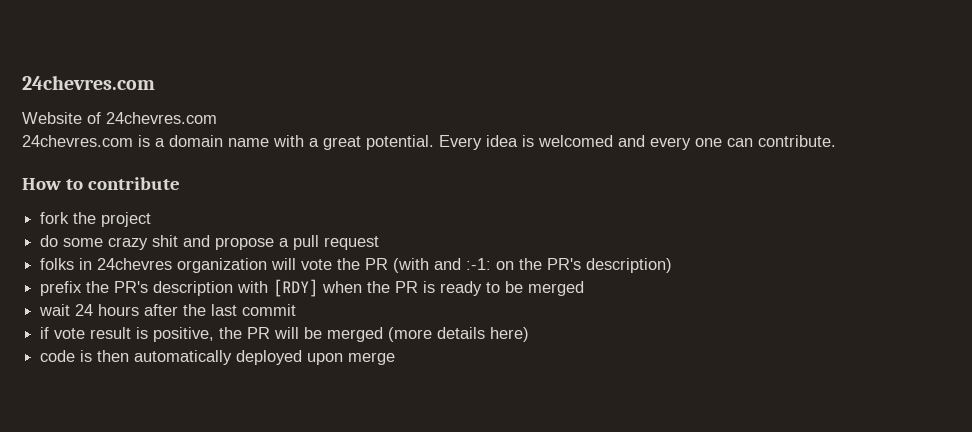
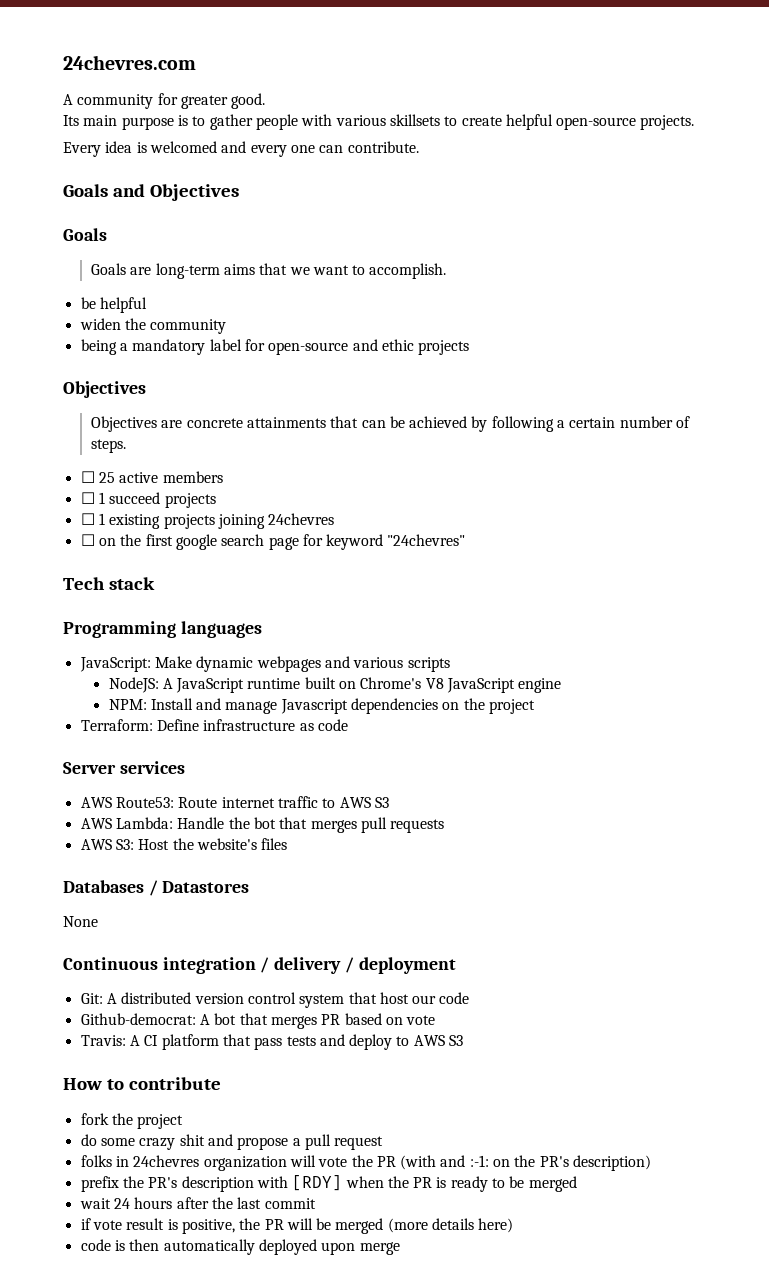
[22,75,155,90] [22,112,217,124] [22,135,434,150] 24chevres.com // Website of 24chevres.com // 24chevres.com is a domain name with a great potential. -> [63,55,196,70] [63,93,266,109] [63,114,695,130] 24chevres.com // A community for greater good. // Its main purpose is to gather people with various skillsets to create helpful open-source projects. //
(836, 141) none -> [63,184,239,201] [63,228,107,241] [90,263,447,279] [80,297,147,313] [79,318,227,334] [80,339,470,355] [63,381,146,398] [90,416,691,432] [90,439,126,453] [80,471,223,483] [80,492,216,508] [80,513,335,529] [80,534,466,550] [63,577,155,590] [63,621,262,638] [79,656,450,672] [108,677,562,693] [108,698,536,714] [80,719,348,731] [63,761,185,774] [80,796,389,808] [80,817,445,833] [80,838,288,850] [63,880,250,896] [63,916,98,927] [63,957,456,974] [80,992,470,1008] [80,1013,436,1029] [80,1034,464,1050] // Goals and Objectives // Goals // Goals are long-term aims that we want to accomplish. // be helpful // widen the community // being a mandatory label for open-source and ethic projects // Objectives // Objectives are concrete attainments that can be achieved by following a certain number of steps. // ☐ 25 active members // ☐ 1 succeed projects // ☐ 1 existing projects joining 24chevres // ☐ on the first google search page for keyword "24chevres" // Tech stack // Programming languages // JavaScript: Make dynamic webpages and various scripts // NodeJS: A JavaScript runtime built on Chrome's V8 JavaScript engine // NPM: Install and manage Javascript dependencies on the project // Terraform: Define infrastructure as code // Server services // AWS Route53: Route internet traffic to AWS S3 // AWS Lambda: Handle the bot that merges pull requests // AWS S3: Host the website's files // Databases / Datastores // None // Continuous integration / delivery / deployment // Git: A distributed version control system that host our code // Github-democrat: A bot that merges PR based on vote // Travis: A CI platform that pass tests and deploy to AWS S3

